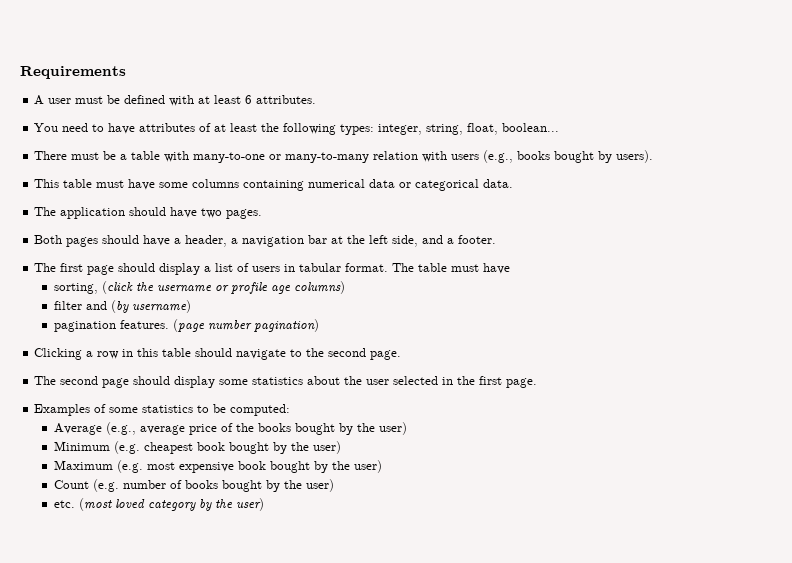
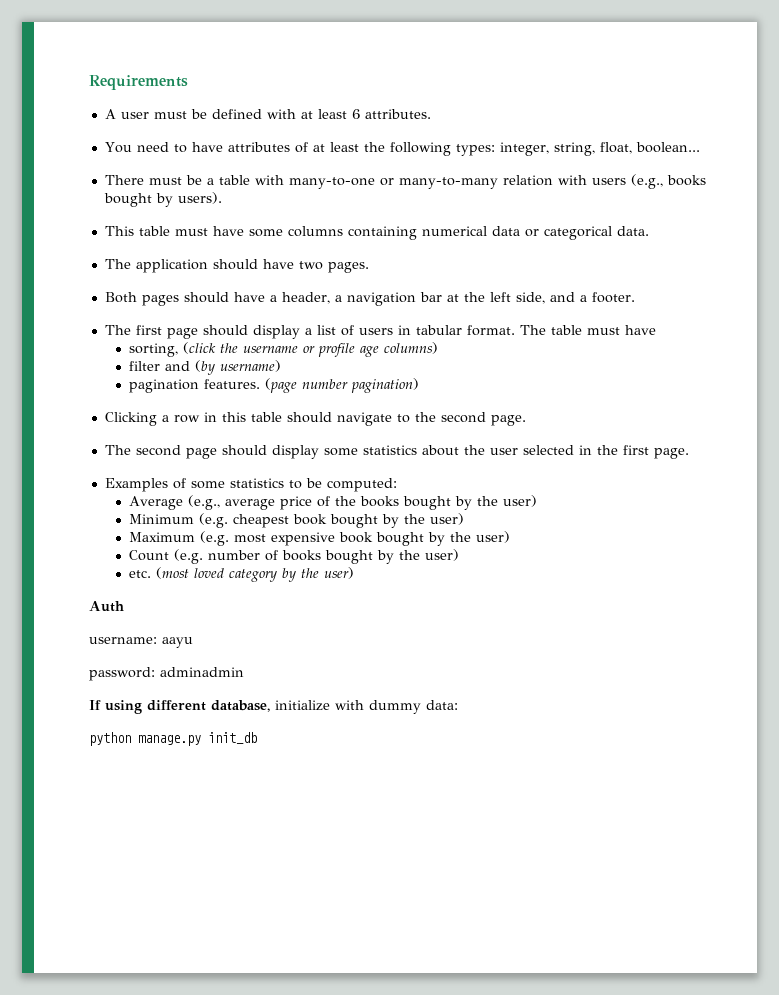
(264, 504) none -> [89,601,124,612] [89,637,193,648] [89,667,244,681] [89,700,458,714] [89,732,257,746] // Auth // username: aayu // password: adminadmin // If using different database, initialize with dummy data: // python manage.py init_db

